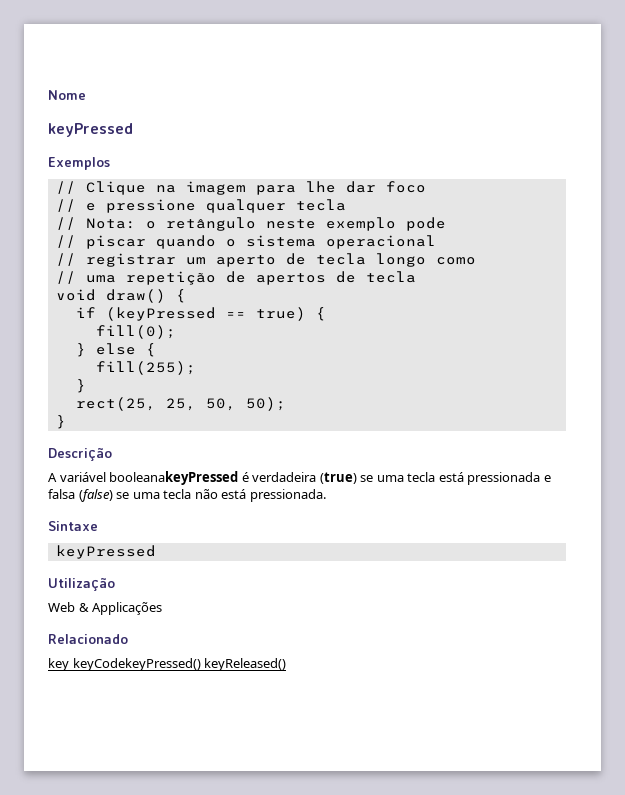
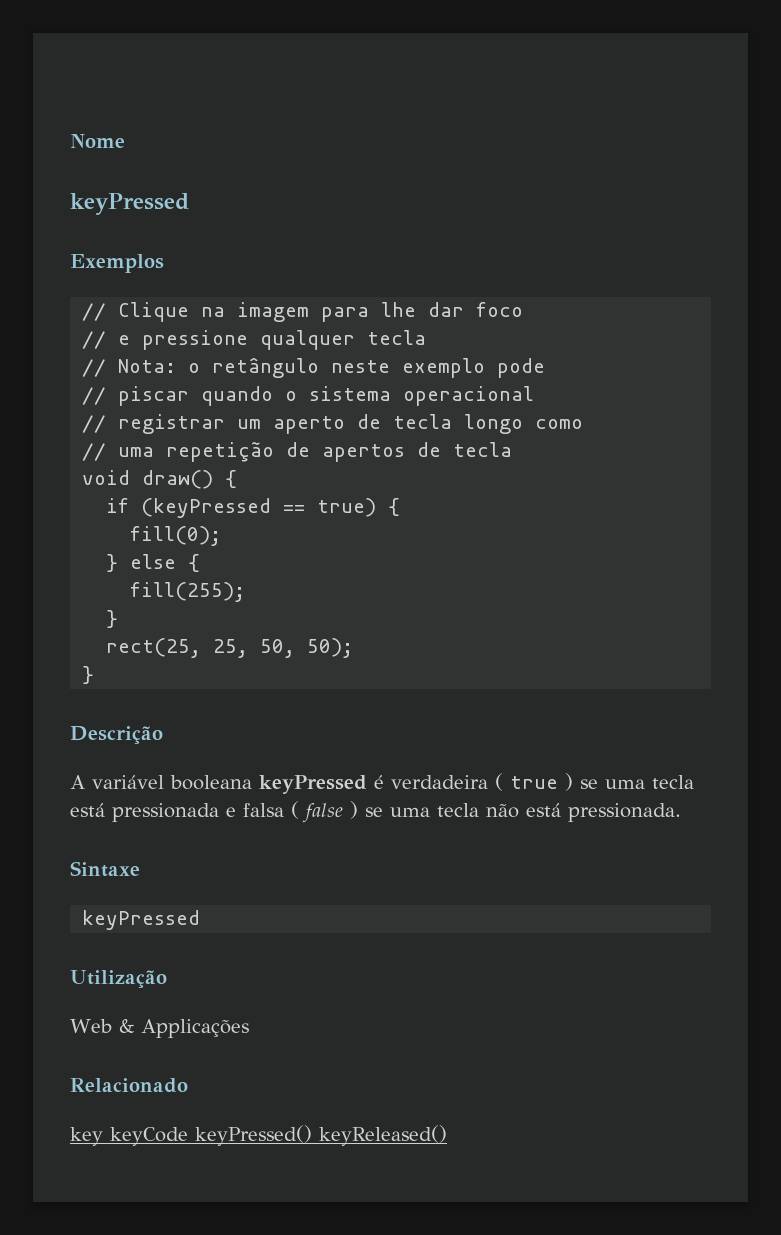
[109,471,357,485] booleanakeyPressed é verdadeira (true) -> [170,773,573,794] booleana keyPressed é verdadeira ( true )
[78,489,113,502] (false) -> [291,801,358,823] ( false )
[72,658,201,671] keyCodekeyPressed() -> [110,1125,312,1146] keyCode keyPressed()

